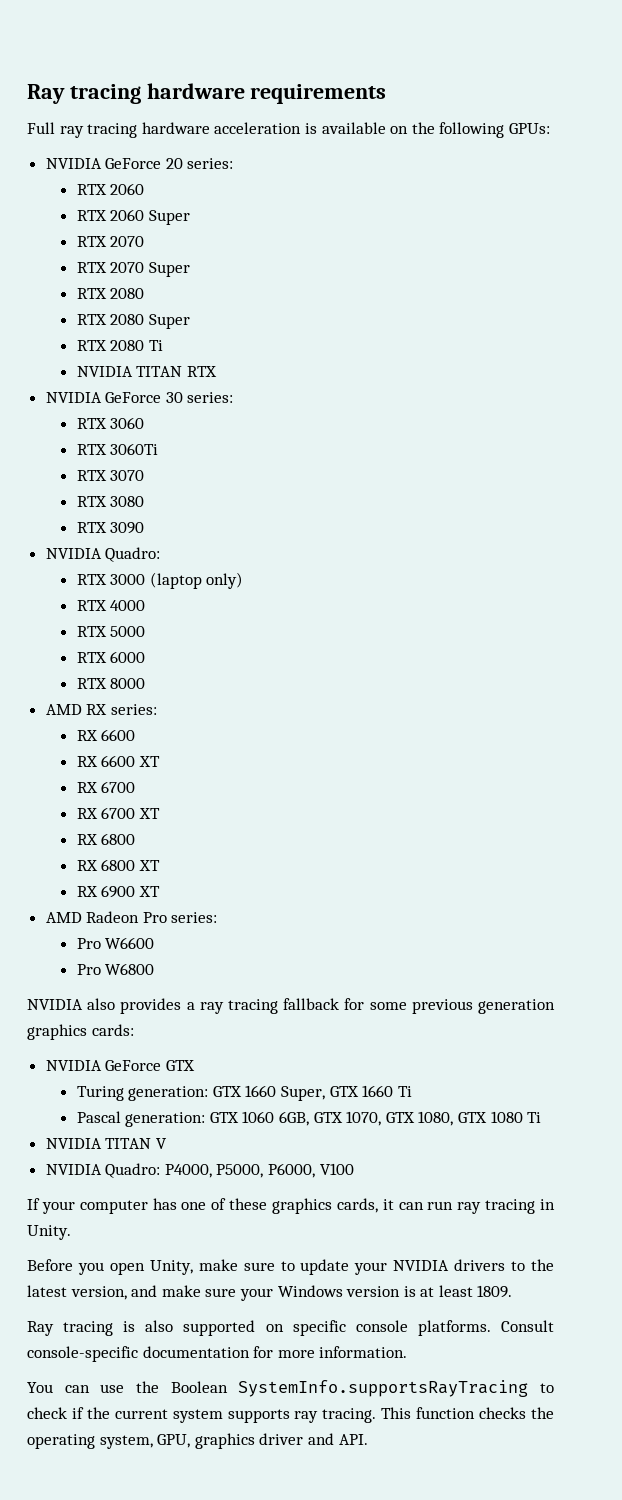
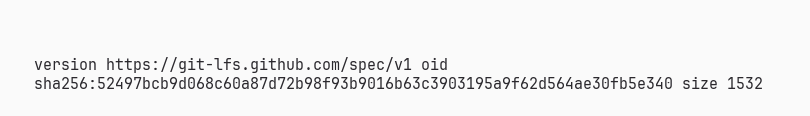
[27,83,387,104] [27,122,550,138] [45,158,234,169] [76,183,145,195] [76,209,190,225] [76,236,145,247] [76,262,190,277] [76,288,145,299] [76,314,190,329] [76,340,163,351] [76,366,217,377] [45,392,234,403] [76,417,145,429] [76,443,159,455] [76,470,145,481] [76,496,145,507] [76,522,145,534] [45,547,161,562] [76,572,244,589] [76,600,146,611] [76,626,146,637] [76,651,146,663] [76,678,146,689] [45,704,157,715] [76,729,136,741] [76,755,160,767] [76,781,136,793] [76,807,160,819] [76,833,136,845] [76,859,160,871] [76,885,160,898] [45,911,218,923] [76,937,155,949] [76,963,155,975] [27,998,555,1014] [27,1024,134,1040] [45,1060,195,1071] [76,1085,412,1101] [76,1111,542,1127] [45,1138,167,1149] [45,1163,354,1178] [27,1198,555,1214] [27,1225,71,1240] [27,1259,554,1275] [27,1285,513,1301] [27,1320,554,1336] [27,1346,408,1362] [27,1380,554,1397] [27,1407,555,1423] [27,1433,368,1449] Ray tracing hardware requirements // Full ray tracing hardware acceleration is available on the following GPUs: // NVIDIA GeForce 20 series: // RTX 2060 // RTX 2060 Super // RTX 2070 // RTX 2070 Super // RTX 2080 // RTX 2080 Super // RTX 2080 Ti // NVIDIA TITAN RTX // NVIDIA GeForce 30 series: // RTX 3060 // RTX 3060Ti // RTX 3070 // RTX 3080 // RTX 3090 // NVIDIA Quadro: // RTX 3000 (laptop only) // RTX 4000 // RTX 5000 // RTX 6000 // RTX 8000 // AMD RX series: // RX 6600 // RX 6600 XT // RX 6700 // RX 6700 XT // RX 6800 // RX 6800 XT // RX 6900 XT // AMD Radeon Pro series: // Pro W6600 // Pro W6800 // NVIDIA also provides a ray tracing fallback for some previous generation graphics cards: // NVIDIA GeForce GTX // Turing generation: GTX 1660 Super, GTX 1660 Ti // Pascal generation: GTX 1060 6GB, GTX 1070, GTX 1080, GTX 1080 Ti // NVIDIA TITAN V // NVIDIA Quadro: P4000, P5000, P6000, V100 // If your computer has one of these graphics cards, it can run ray tracing in Unity. // Before you open Unity, make sure to update your NVIDIA drivers to the latest version, and make sure your Windows version is at least 1809. // Ray tracing is also supported on specific console platforms. Consult console-specific documentation for more information. // You can use the Boolean SystemInfo.supportsRayTracing to check if the current system supports ray tracing. This function checks the operating system, GPU, graphics driver and API. -> [34,57,448,73] [34,76,763,89] version https://git-lfs.github.com/spec/v1 oid sha256:52497bcb9d068c60a87d72b98f93b9016b63c3903195a9f62d564ae30fb5e340 size 1532

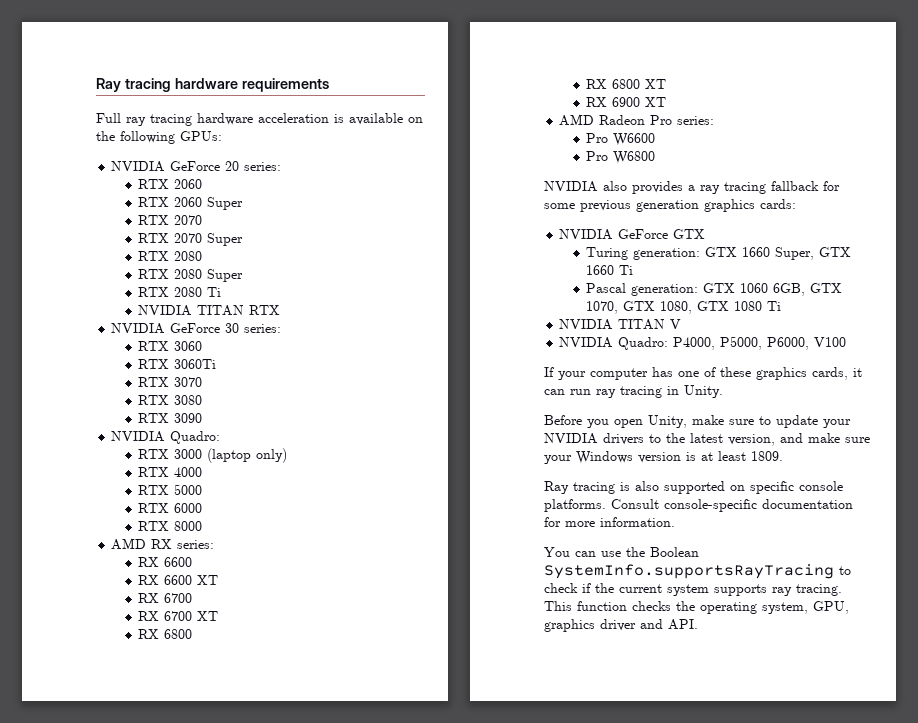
[34,57,448,73] [34,76,763,89] version https://git-lfs.github.com/spec/v1 oid sha256:52497bcb9d068c60a87d72b98f93b9016b63c3903195a9f62d564ae30fb5e340 size 1532 -> [96,78,329,92] [96,113,423,126] [96,131,222,144] [111,161,282,172] [138,179,203,189] [138,197,244,210] [138,215,203,225] [138,233,244,246] [138,251,203,261] [138,269,244,282] [138,287,222,297] [138,305,281,316] [111,323,282,334] [138,341,203,351] [138,359,217,369] [138,377,203,387] [138,395,203,405] [138,413,203,423] [111,431,221,444] [138,448,288,463] [138,467,203,477] [138,484,203,495] [138,503,203,513] [138,521,203,531] [111,538,215,550] [138,557,193,567] [138,575,219,585] [138,593,193,603] [138,611,219,621] [138,629,193,639] [586,79,667,89] [586,97,667,107] [559,114,715,126] [586,133,656,146] [586,151,656,164] [544,181,840,194] [544,199,796,212] [559,229,706,240] [586,247,852,260] [586,265,634,275] [586,283,843,296] [586,301,782,314] [559,319,682,330] [559,336,847,350] [544,367,862,380] [544,385,723,398] [544,415,851,428] [544,433,870,446] [544,451,783,464] [544,481,843,494] [544,499,853,512] [544,517,675,527] [544,547,699,557] [544,564,851,579] [544,583,842,596] [544,601,849,614] [544,619,698,632] Ray tracing hardware requirements // Full ray tracing hardware acceleration is available on the following GPUs: // NVIDIA GeForce 20 series: // RTX 2060 // RTX 2060 Super // RTX 2070 // RTX 2070 Super // RTX 2080 // RTX 2080 Super // RTX 2080 Ti // NVIDIA TITAN RTX // NVIDIA GeForce 30 series: // RTX 3060 // RTX 3060Ti // RTX 3070 // RTX 3080 // RTX 3090 // NVIDIA Quadro: // RTX 3000 (laptop only) // RTX 4000 // RTX 5000 // RTX 6000 // RTX 8000 // AMD RX series: // RX 6600 // RX 6600 XT // RX 6700 // RX 6700 XT // RX 6800 // RX 6800 XT // RX 6900 XT // AMD Radeon Pro series: // Pro W6600 // Pro W6800 // NVIDIA also provides a ray tracing fallback for some previous generation graphics cards: // NVIDIA GeForce GTX // Turing generation: GTX 1660 Super, GTX 1660 Ti // Pascal generation: GTX 1060 6GB, GTX 1070, GTX 1080, GTX 1080 Ti // NVIDIA TITAN V // NVIDIA Quadro: P4000, P5000, P6000, V100 // If your computer has one of these graphics cards, it can run ray tracing in Unity. // Before you open Unity, make sure to update your NVIDIA drivers to the latest version, and make sure your Windows version is at least 1809. // Ray tracing is also supported on specific console platforms. Consult console-specific documentation for more information. // You can use the Boolean SystemInfo.supportsRayTracing to check if the current system supports ray tracing. This function checks the operating system, GPU, graphics driver and API.

